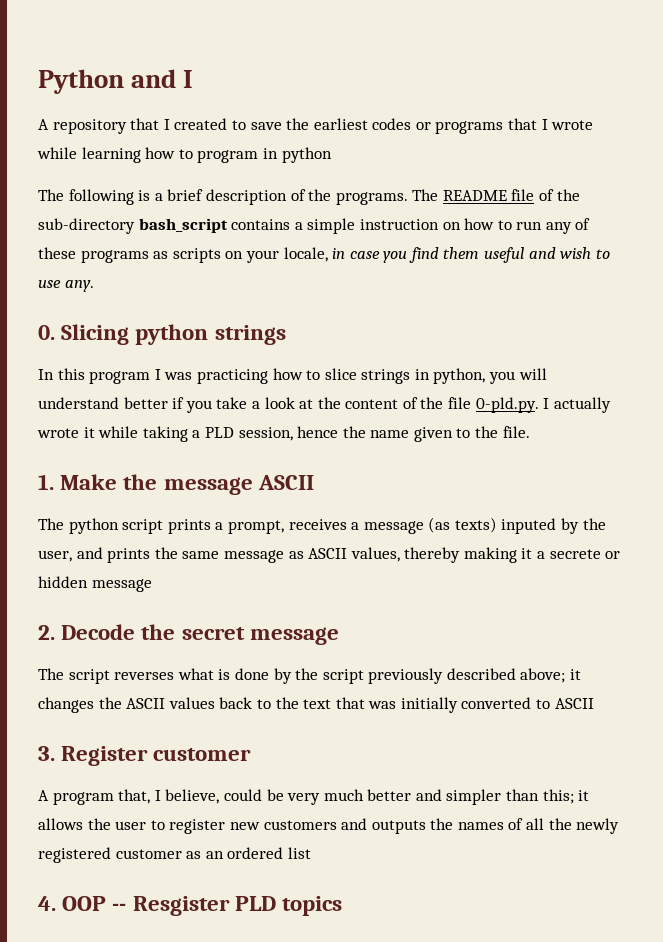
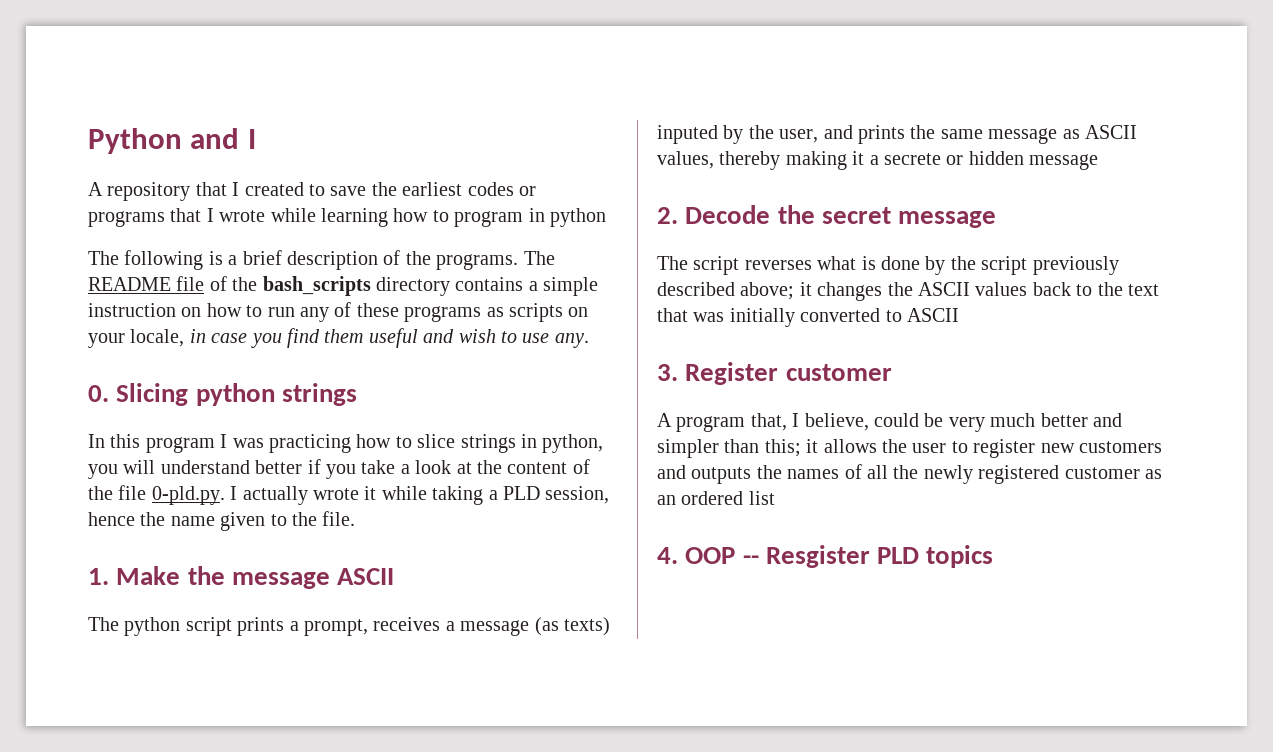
[38,218,228,234] sub-directory bash_script -> [262,276,450,296] bash_scripts directory

